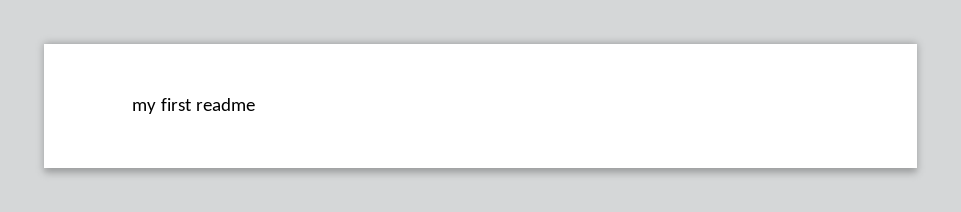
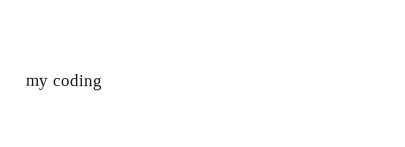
[160,98,255,111] first readme -> [51,73,102,91] coding

